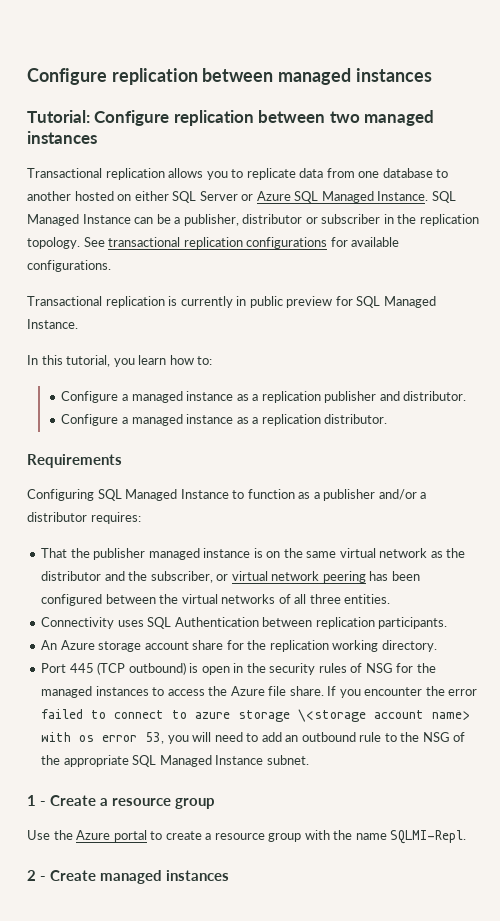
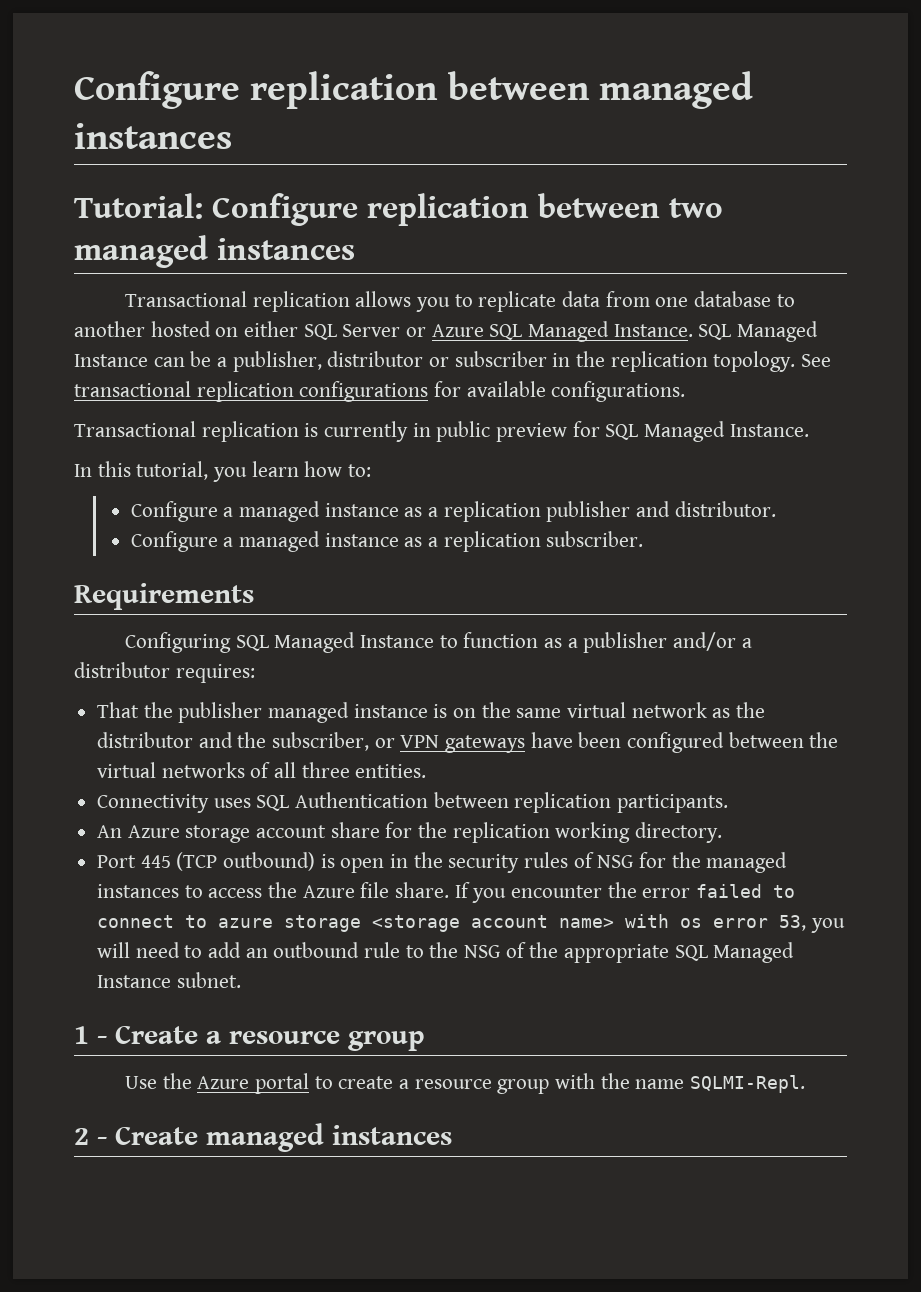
[324,414,388,424] distributor. -> [546,531,644,547] subscriber.
[231,571,389,583] virtual network peering has -> [400,732,573,753] VPN gateways have
[298,709,367,722] \<storage -> [372,915,461,932] <storage

